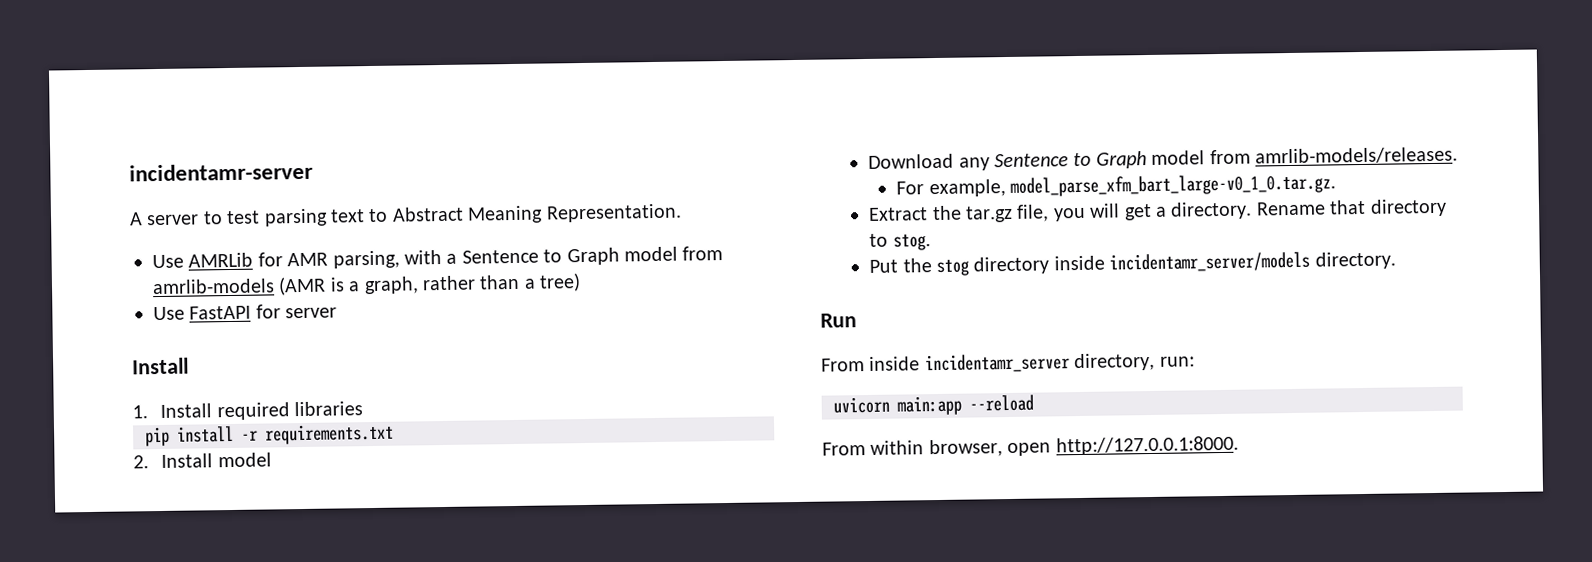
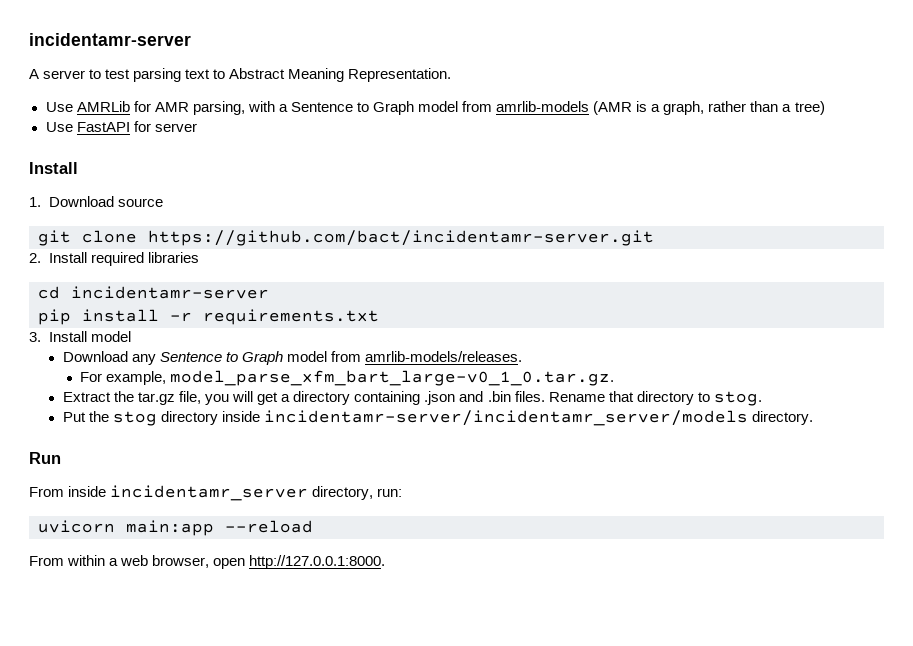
(148, 412) none -> [48,196,163,207] [38,230,654,246] [29,253,41,263] Download source // git clone https://github.com/bact/incidentamr-server.git // 2.
(364, 409) none -> [38,286,269,299] // cd incidentamr-server
[133,455,149,469] 2. -> [29,332,41,342] 3.
[1170,201,1253,220] directory. -> [293,391,545,405] directory containing .json and .bin files.
[1109,251,1311,273] incidentamr_server/models -> [264,410,749,426] incidentamr-server/incidentamr_server/models
(925, 447) none -> [109,555,149,566] a web

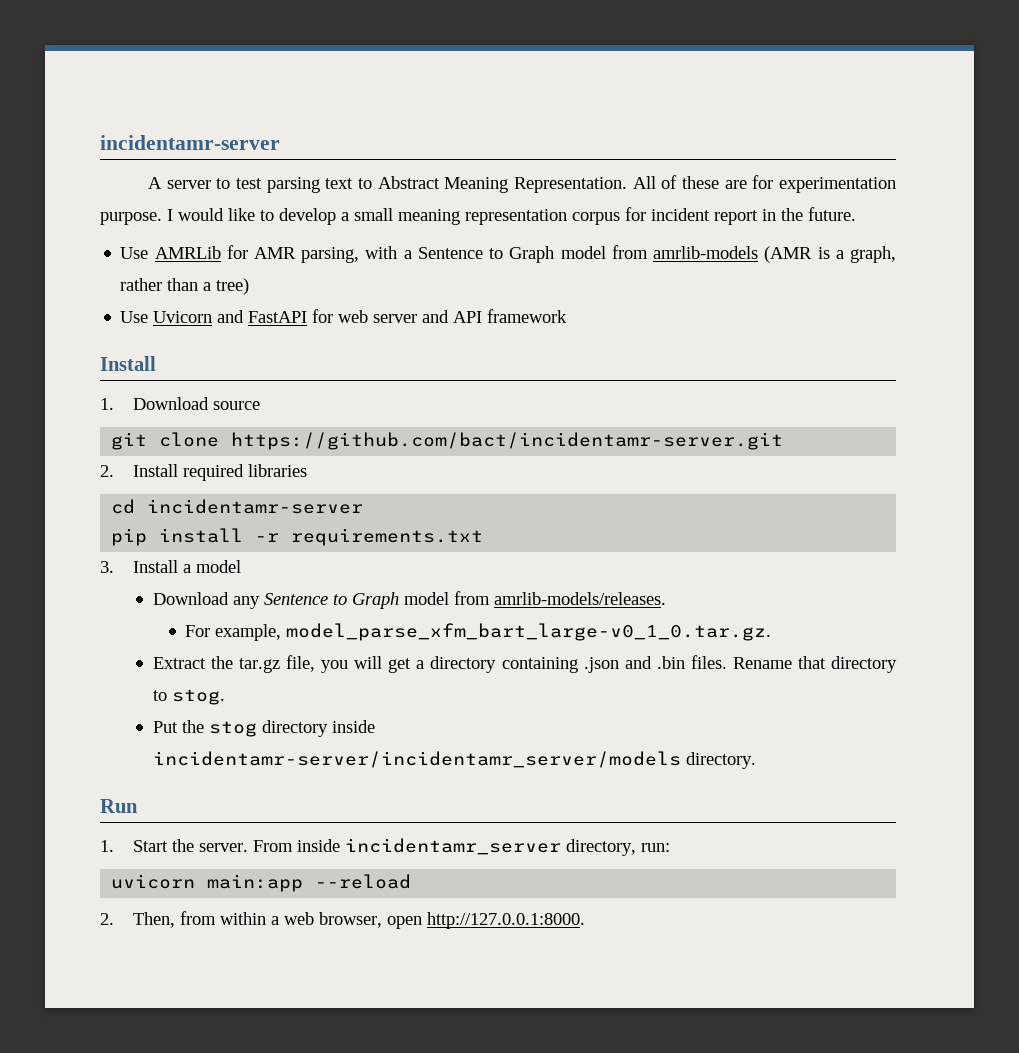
(452, 75) none -> [632,175,897,193] [100,207,856,225] All of these are for experimentation purpose. I would like to develop a small meaning representation corpus for incident report in the future.
(73, 127) none -> [153,310,245,323] Uvicorn and
[154,123,197,132] server -> [338,309,568,323] web server and API framework
(87, 336) none -> [182,564,191,573] a
(61, 458) none -> [100,839,248,852] 1. Start the server.
[29,556,64,566] From -> [100,911,216,928] 2. Then, from

